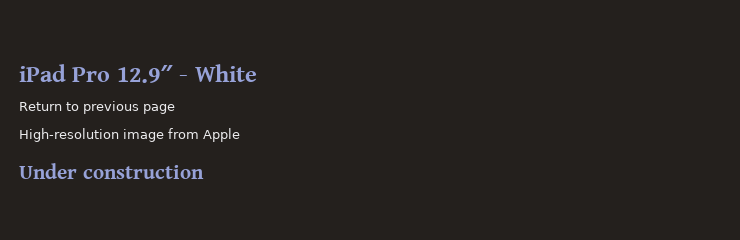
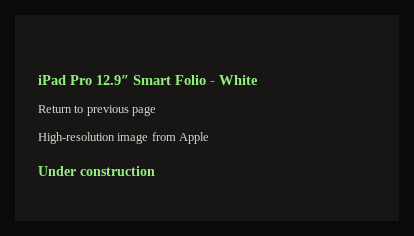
(173, 74) none -> [133,75,206,85] Smart Folio

